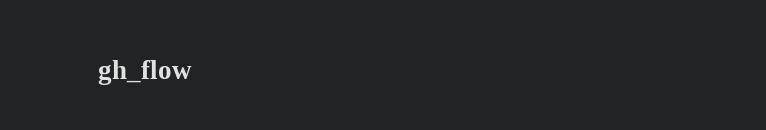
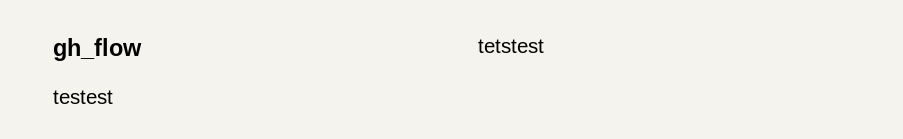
(192, 72) none -> [53,90,113,104] [478,39,544,53] // testest // tetstest

